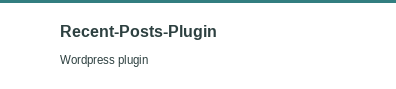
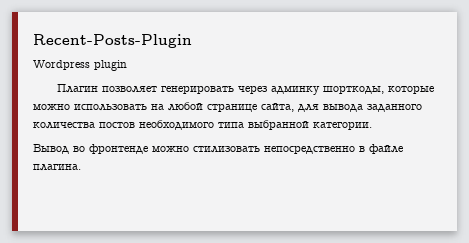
(149, 61) none -> [57,84,435,95] [33,102,422,112] [33,120,372,130] [33,144,403,154] [33,164,81,171] // Плагин позволяет генерировать через админку шорткоды, которые можно использовать на любой странице сайта, для вывода заданного количества постов необходимого типа выбранной категории. // Вывод во фронтенде можно стилизовать непосредственно в файле плагина.

